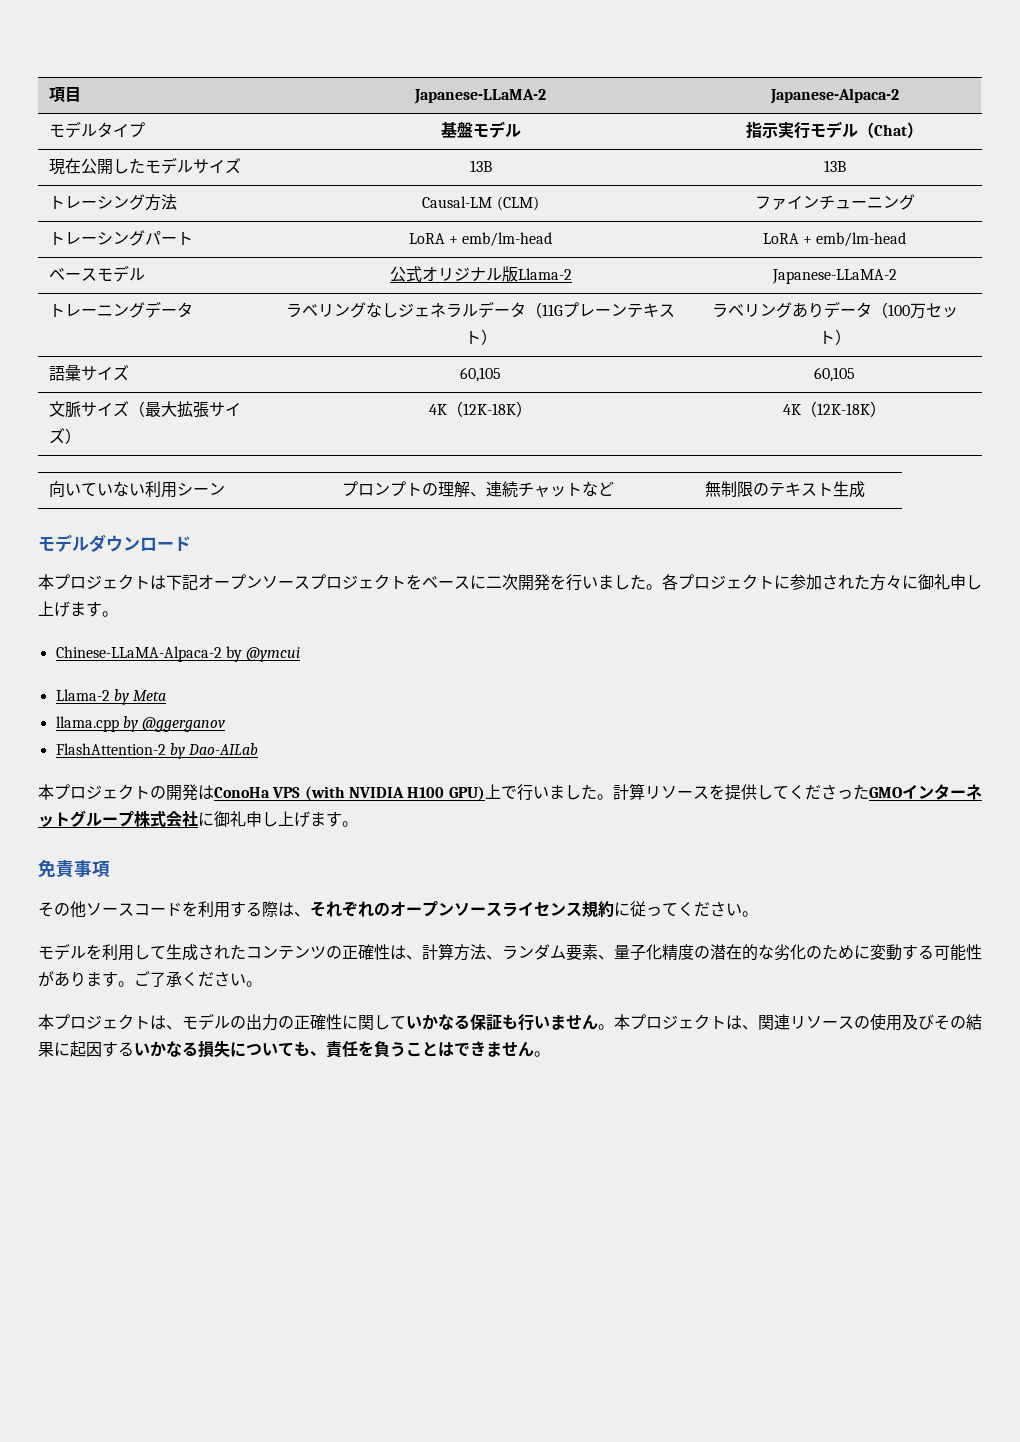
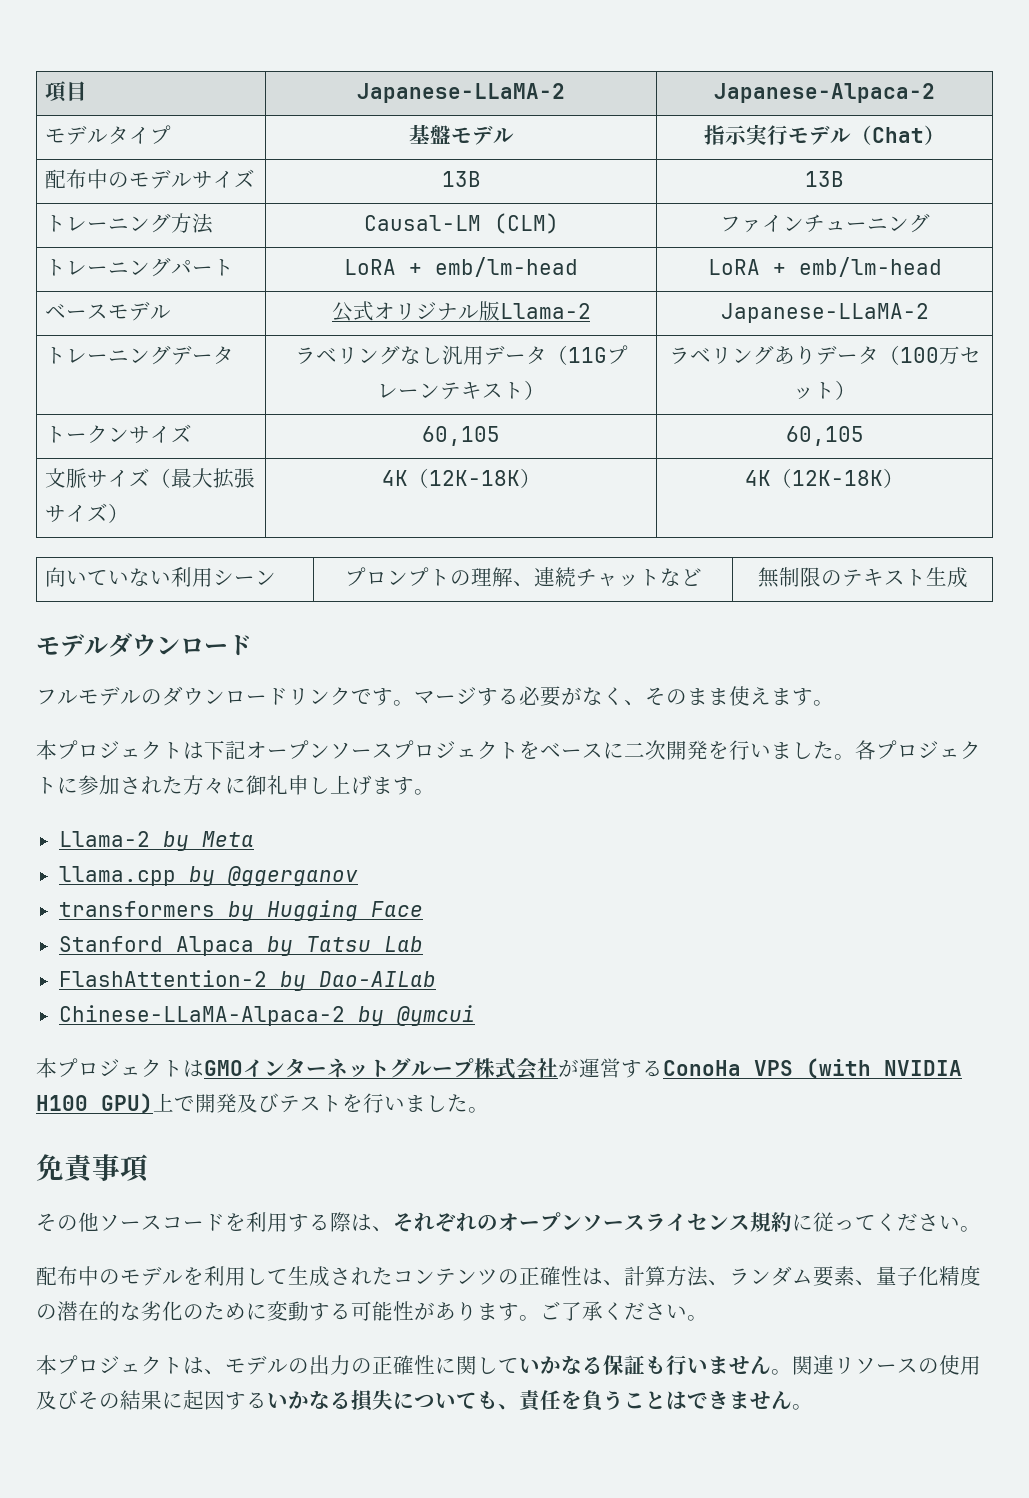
[49,158,146,175] 現在公開した -> [44,169,129,189] 配布中の
[97,196,114,209] シ -> [107,218,129,231] ニ
[97,232,114,245] シ -> [107,262,129,275] ニ
[397,302,478,318] ジェネラル -> [441,345,484,365] 汎用
[49,364,82,381] 語彙 -> [44,425,129,443] トークン
(191, 543) none -> [36,686,834,707] // フルモデルのダウンロードリンクです。マージする必要がなく、そのまま使えます。
[55,646,301,662] // Chinese-LLaMA-Alpaca-2 by @ymcui -> (435, 792) none
(226, 724) none -> [58,900,423,921] [58,936,423,956] // transformers by Hugging Face // Stanford Alpaca by Tatsu Lab
[38,783,869,801] // 本プロジェクトの開発はConoHa VPS (with NVIDIA H100 GPU)上で行いました。計算リソースを提供してくださった -> [58,1005,475,1026] [36,1058,204,1078] // Chinese-LLaMA-Alpaca-2 by @ymcui // 本プロジェクトは
[198,811,342,827] に御礼申し上げます -> [558,1058,962,1079] [36,1093,468,1114] が運営するConoHa VPS (with NVIDIA H100 GPU)上で開発及びテストを行いました
(758, 914) none -> [36,1266,120,1286] 配布中の
[614,1014,758,1030] 本プロジェクトは、 -> (792, 1372) none

